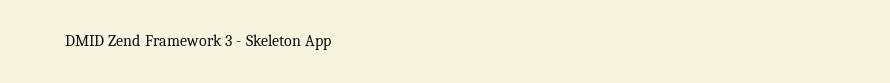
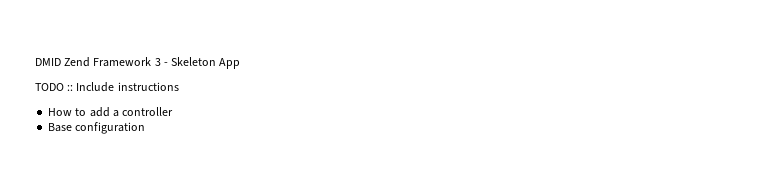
(331, 42) none -> [35,82,179,92] [48,107,174,117] [48,122,146,134] // TODO :: Include instructions // How to add a controller // Base configuration

